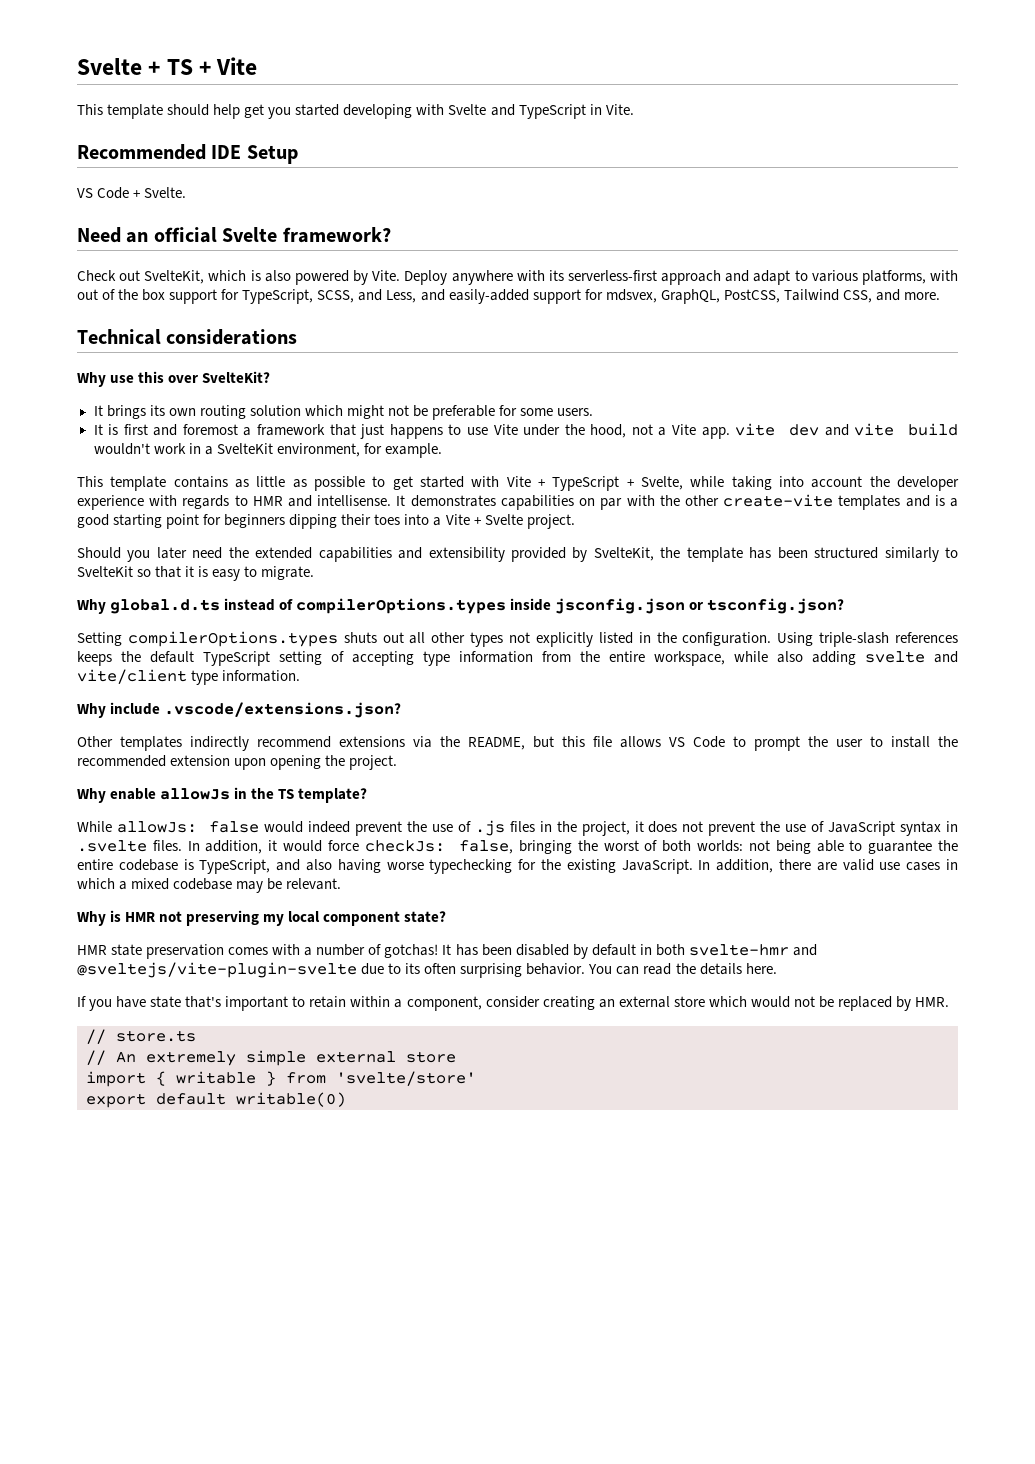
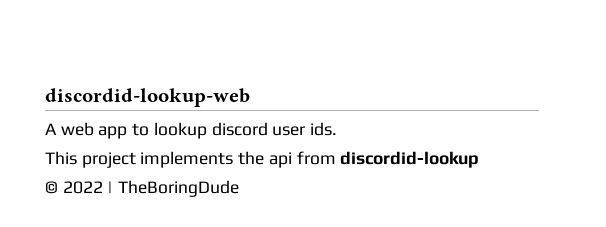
[77,57,258,75] [77,104,634,119] [77,144,298,164] [77,187,187,199] [77,227,391,243] [77,270,958,285] [77,289,940,304] [77,329,298,345] [77,371,271,387] [93,405,594,420] [93,423,959,439] [93,443,442,458] [77,476,960,491] [77,494,959,510] [77,514,575,529] [77,547,959,562] [77,566,315,581] [77,598,845,614] [77,631,959,647] [77,651,958,666] [77,669,301,685] [77,702,402,718] [77,736,958,751] [77,755,398,770] [77,787,368,803] [77,820,959,836] [77,840,958,854] [77,859,958,874] [77,878,342,893] [77,910,447,926] [77,944,817,959] [77,962,777,978] [77,996,950,1011] [86,1029,196,1044] [86,1050,456,1066] [86,1071,476,1087] [86,1092,346,1108] Svelte + TS + Vite // This template should help get you started developing with Svelte and TypeScript in Vite. // Recommended IDE Setup // VS Code + Svelte. // Need an official Svelte framework? // Check out SvelteKit, which is also powered by Vite. Deploy anywhere with its serverless-first approach and adapt to various platforms, with out of the box support for TypeScript, SCSS, and Less, and easily-added support for mdsvex, GraphQL, PostCSS, Tailwind CSS, and more. // Technical considerations // Why use this over SvelteKit? // It brings its own routing solution which might not be preferable for some users. // It is first and foremost a framework that just happens to use Vite under the hood, not a Vite app. vite dev and vite build wouldn't work in a SvelteKit environment, for example. // This template contains as little as possible to get started with Vite + TypeScript + Svelte, while taking into account the developer experience with regards to HMR and intellisense. It demonstrates capabilities on par with the other create-vite templates and is a good starting point for beginners dipping their toes into a Vite + Svelte project. // Should you later need the extended capabilities and extensibility provided by SvelteKit, the template has been structured similarly to SvelteKit so that it is easy to migrate. // Why global.d.ts instead of compilerOptions.types inside jsconfig.json or tsconfig.json? // Setting compilerOptions.types shuts out all other types not explicitly listed in the configuration. Using triple-slash references keeps the default TypeScript setting of accepting type information from the entire workspace, while also adding svelte and vite/client type information. // Why include .vscode/extensions.json? // Other templates indirectly recommend extensions via the README, but this file allows VS Code to prompt the user to install the recommended extension upon opening the project. // Why enable allowJs in the TS template? // While allowJs: false would indeed prevent the use of .js files in the project, it does not prevent the use of JavaScript syntax in .svelte files. In addition, it would force checkJs: false, bringing the worst of both worlds: not being able to guarantee the entire codebase is TypeScript, and also having worse typechecking for the existing JavaScript. In addition, there are valid use cases in which a mixed codebase may be relevant. // Why is HMR not preserving my local component state? // HMR state preservation comes with a number of gotchas! It has been disabled by default in both svelte-hmr and @sveltejs/vite-plugin-svelte due to its often surprising behavior. You can read the details here. // If you have state that's important to retain within a component, consider creating an external store which would not be replaced by HMR. // // store.ts // // An extremely simple external store // import { writable } from 'svelte/store' // export default writable(0) -> [45,88,250,107] [45,122,337,139] [45,151,480,168] [45,180,240,197] discordid-lookup-web // A web app to lookup discord user ids. // This project implements the api from discordid-lookup // © 2022 | TheBoringDude

